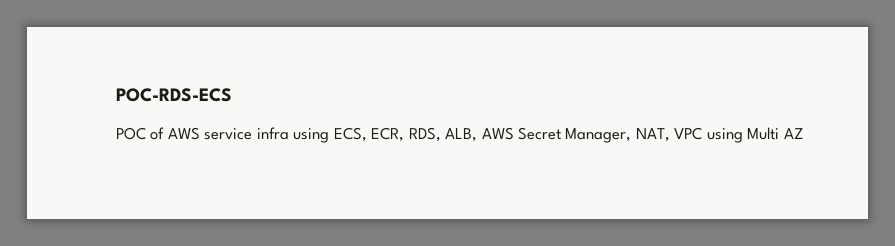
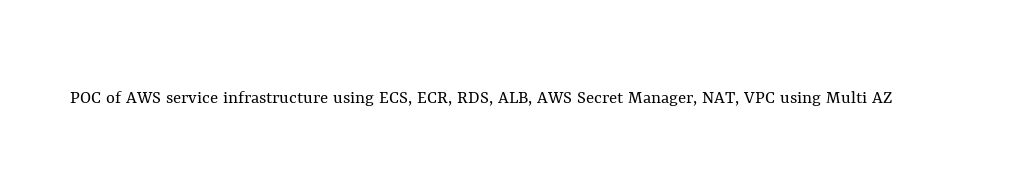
[116,88,232,102] POC-RDS-ECS // -> (70, 97) none
[256,127,289,140] infra -> [222,91,328,103] infrastructure

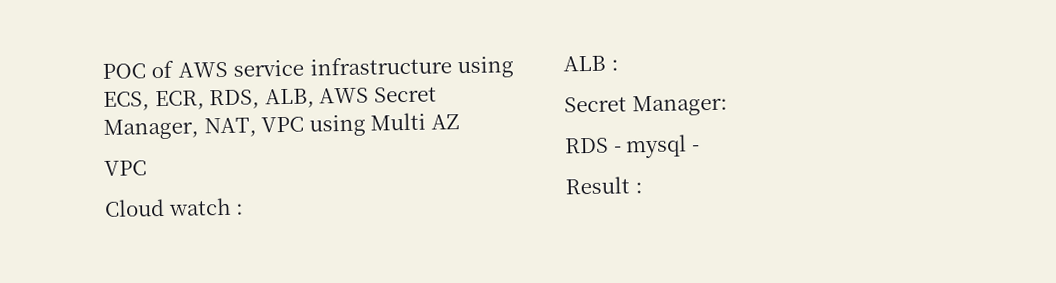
(892, 97) none -> [104,160,147,176] [104,197,245,217] [563,55,619,72] [564,94,728,117] [564,134,700,159] [565,176,643,195] // VPC // Cloud watch : // ALB : // Secret Manager: // RDS - mysql - // Result :

